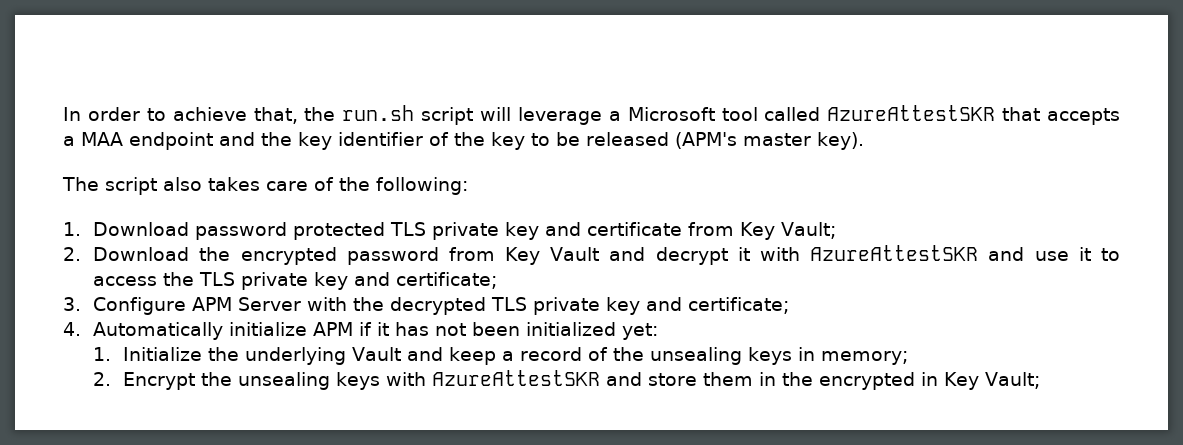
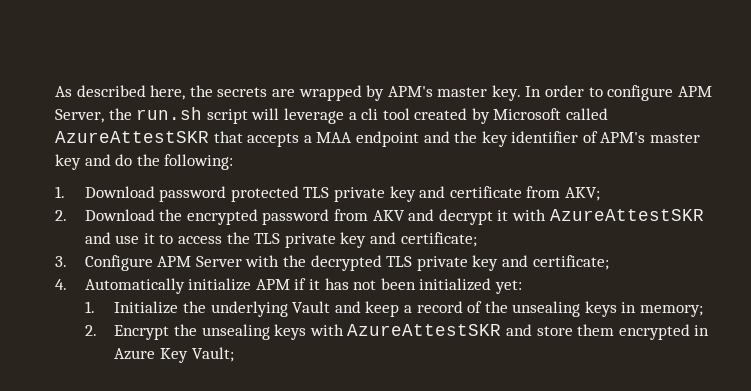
[63,107,298,124] In order to achieve that, -> [55,85,712,101] [55,109,104,123] As described here, the secrets are wrapped by APM's master key. In order to configure APM Server,
[627,107,758,121] Microsoft tool -> [361,108,562,124] cli tool created by Microsoft
[453,132,864,150] [62,177,334,195] the key to be released (APM's master key). // The script also takes care of -> [600,132,701,143] [55,154,133,170] APM's master key and do
[740,222,837,240] Key Vault; -> [564,187,600,201] AKV;
[505,247,600,265] Key Vault -> [372,210,405,221] AKV
[759,372,814,386] in the -> (615, 330) none
(939, 379) none -> [114,348,156,360] Azure

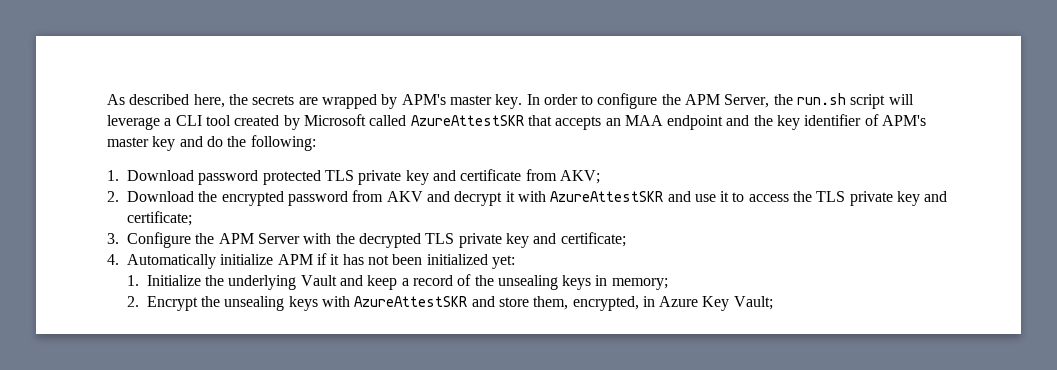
(674, 93) none -> [661,94,681,105] the
[361,108,379,120] cli -> [175,115,202,126] CLI
[303,135,312,143] a -> [605,118,621,126] an
(153, 263) none -> [195,233,215,244] the
[577,324,690,340] them encrypted -> [533,296,639,311] them, encrypted,

